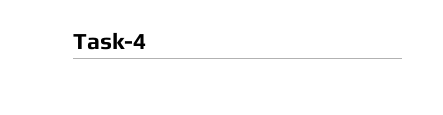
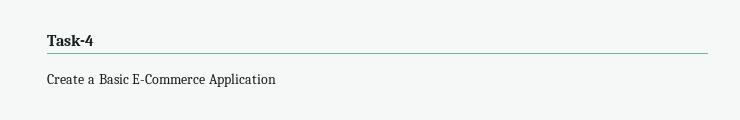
(146, 41) none -> [47,73,277,87] // Create a Basic E-Commerce Application

